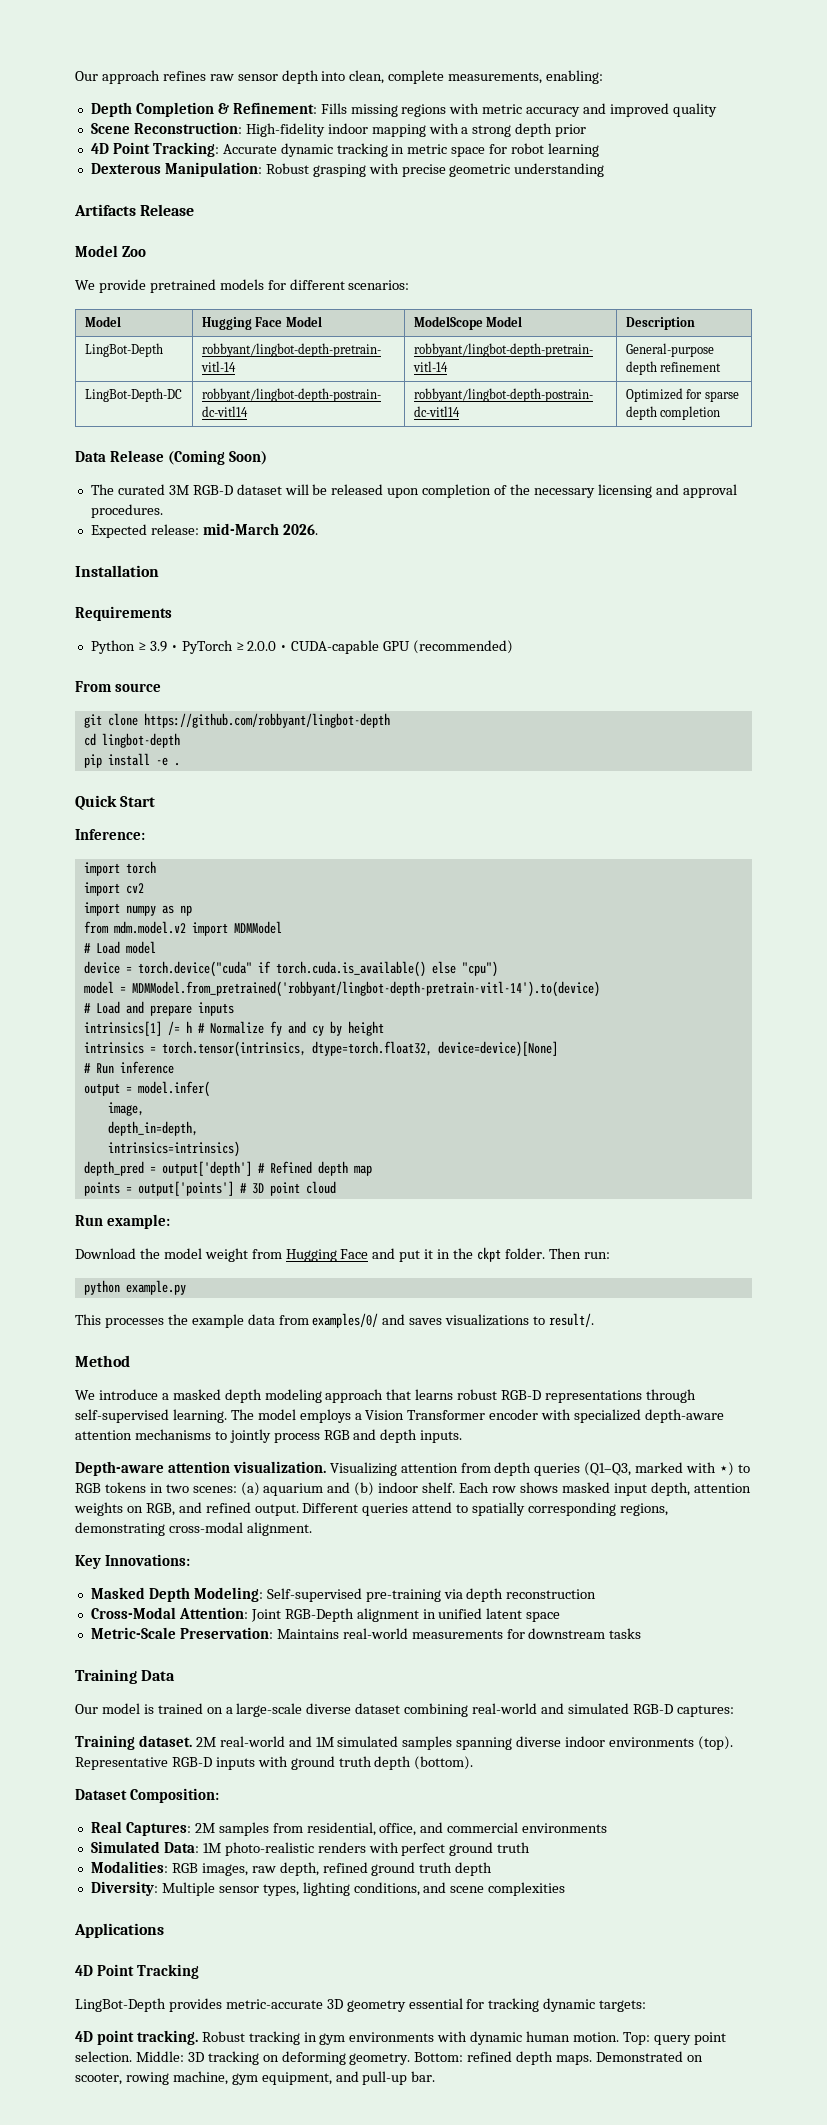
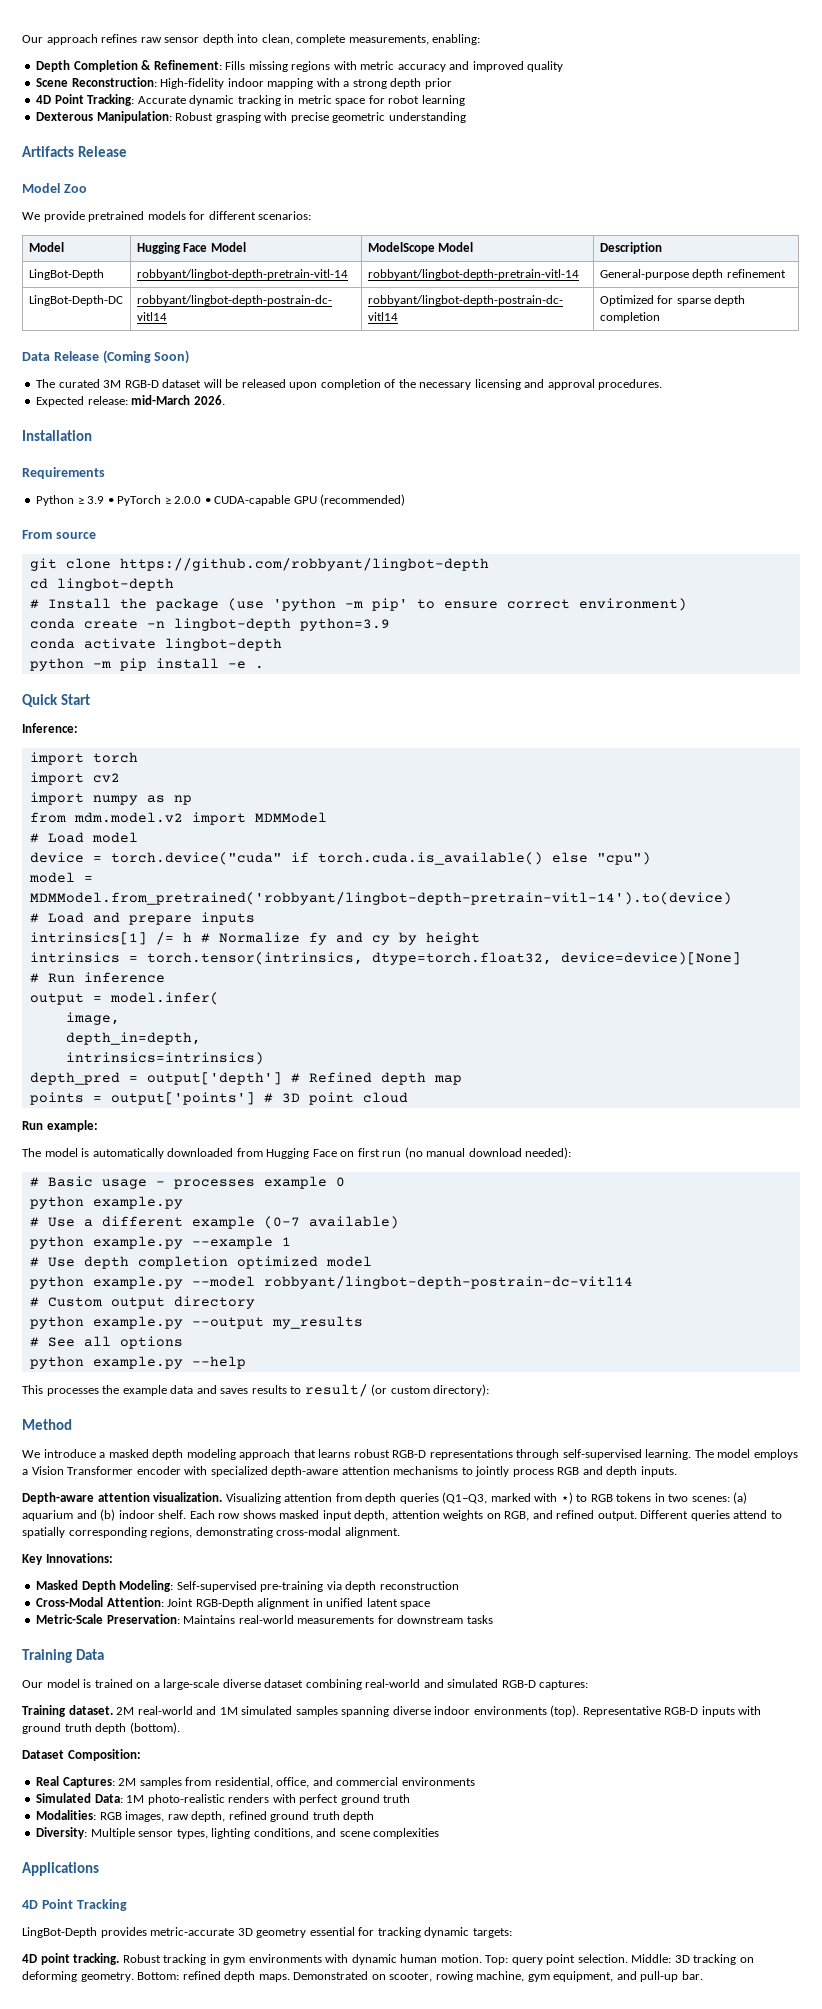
(180, 740) none -> [29,598,687,611] [29,618,390,631] [29,638,282,651] [29,658,111,671] # Install the package (use 'python -m pip' to ensure correct environment) // conda create -n lingbot-depth python=3.9 // conda activate lingbot-depth // python -m
[75,1247,610,1262] [83,1280,186,1295] Download the model weight from Hugging Face and put it in the ckpt folder. Then run: // python example.py -> [22,1147,572,1159] [29,1176,345,1189] [29,1196,183,1209] [29,1216,399,1229] [29,1236,291,1249] [29,1256,372,1269] [29,1276,633,1289] [29,1296,255,1309] [29,1316,363,1329] [29,1336,183,1349] [29,1356,246,1369] The model is automatically downloaded from Hugging Face on first run (no manual download needed): // # Basic usage - processes example 0 // python example.py // # Use a different example (0-7 available) // python example.py --example 1 // # Use depth completion optimized model // python example.py --model robbyant/lingbot-depth-postrain-dc-vitl14 // # Custom output directory // python example.py --output my_results // # See all options // python example.py --help
[278,1313,595,1328] from examples/0/ and saves visualizations to result/. -> [196,1384,490,1397] and saves results to result/ (or custom directory):

